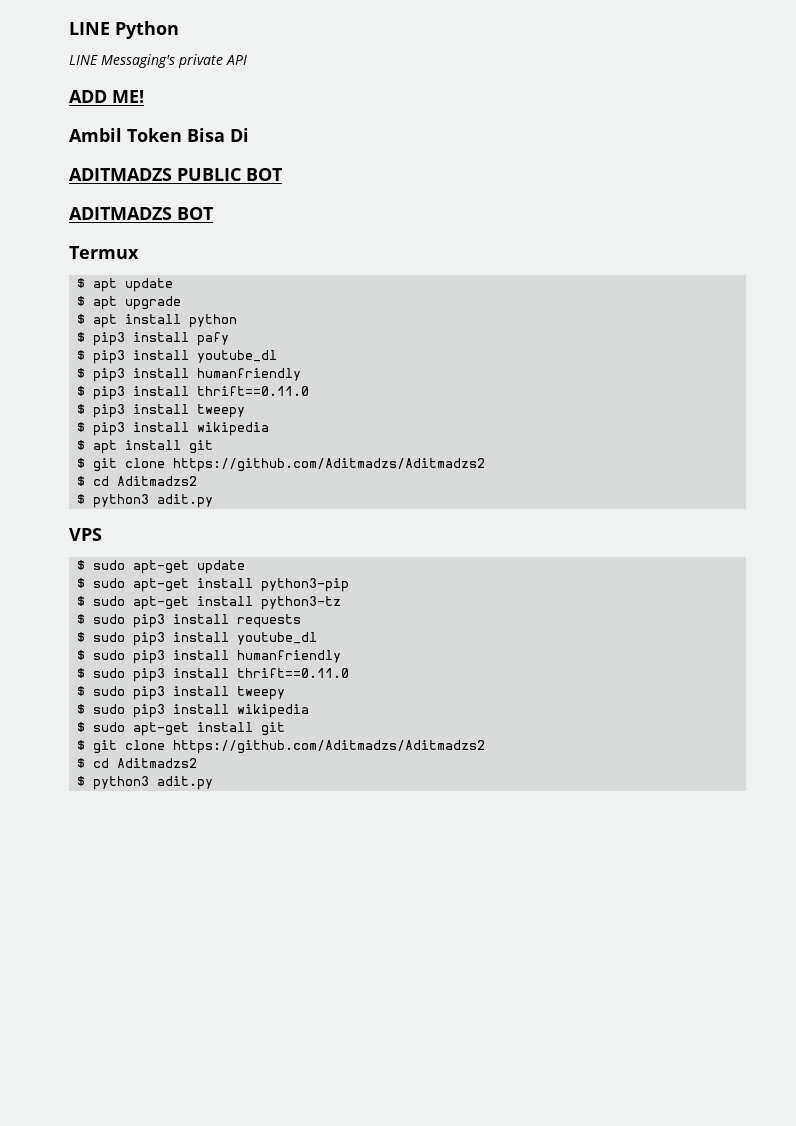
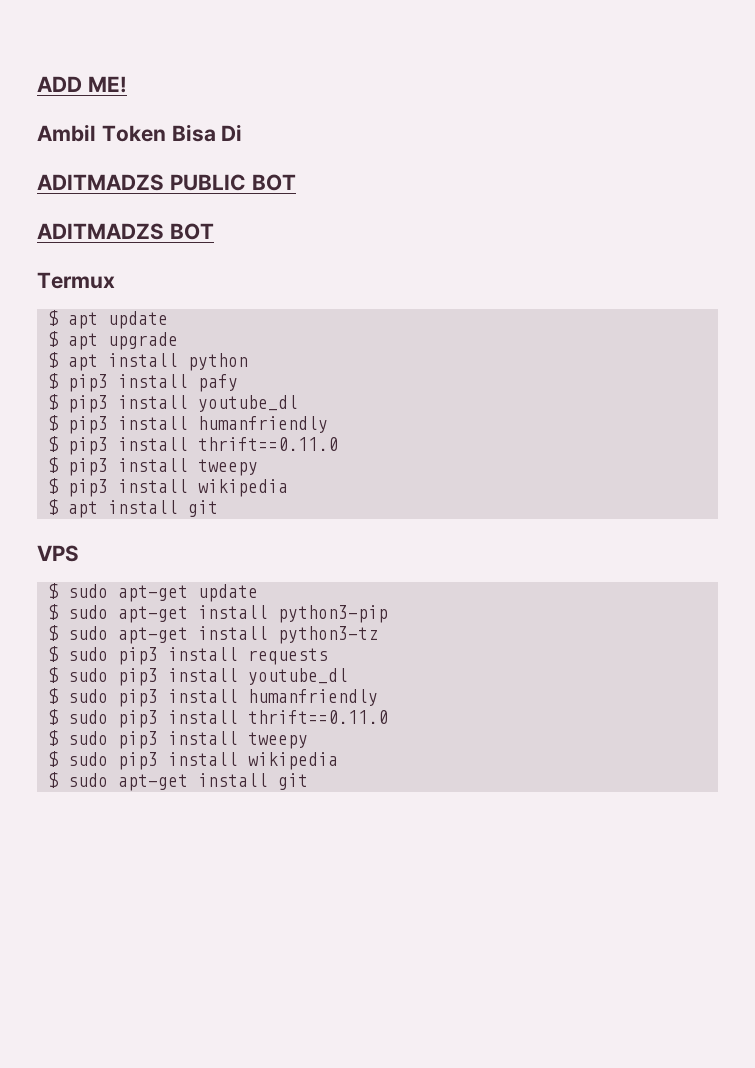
[69,21,179,39] [69,54,247,68] LINE Python // LINE Messaging's private API // -> (37, 84) none
[77,458,486,472] [77,476,198,486] [77,494,214,508] // $ git clone https://github.com/Aditmadzs/Aditmadzs2 // $ cd Aditmadzs2 // $ python3 adit.py -> (219, 508) none
[77,740,486,754] [77,758,198,768] [77,776,214,790] // $ git clone https://github.com/Aditmadzs/Aditmadzs2 // $ cd Aditmadzs2 // $ python3 adit.py -> (309, 781) none

